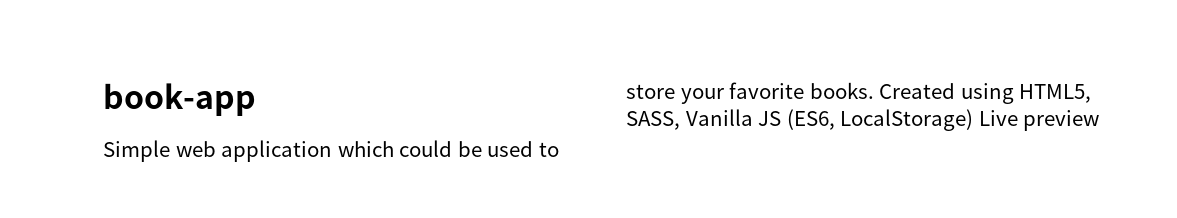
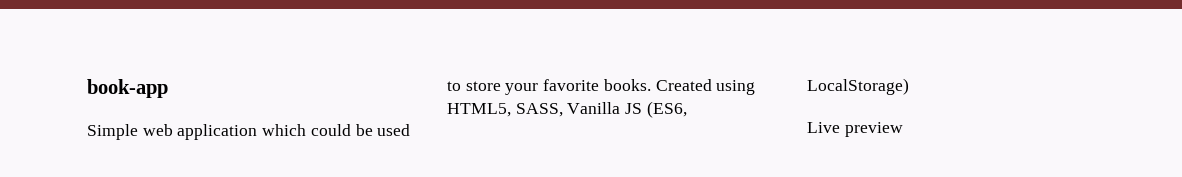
(974, 120) none -> (909, 86) //

